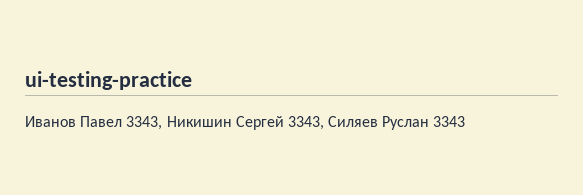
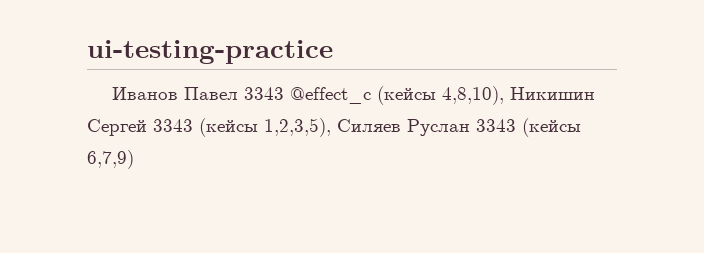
[126,116,324,130] 3343, Никишин Сергей 3343, -> [244,86,596,105] [87,118,331,137] 3343 @effect_c (кейсы 4,8,10), Никишин Сергей 3343 (кейсы 1,2,3,5),
(466, 121) none -> [522,118,581,137] [87,150,134,169] (кейсы 6,7,9)

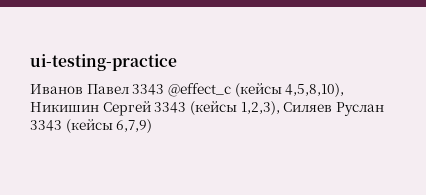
[442,86,505,105] 4,8,10), -> [285,83,345,97] 4,5,8,10),
[264,118,331,137] 1,2,3,5), -> [240,101,280,115] 1,2,3),

